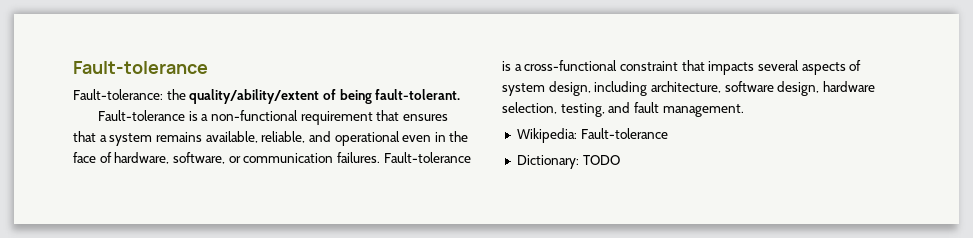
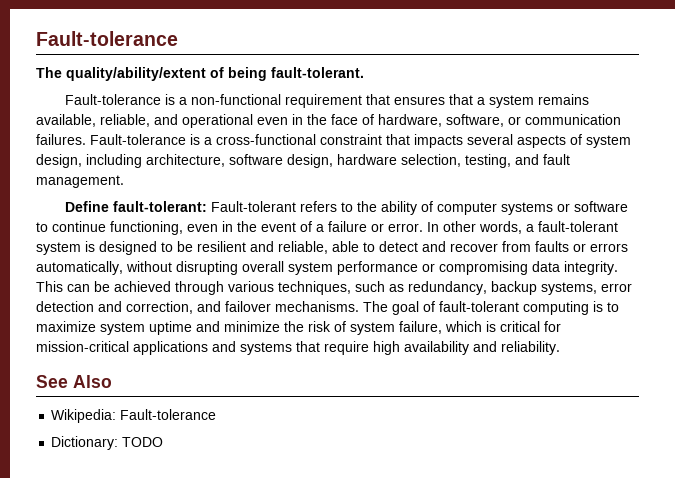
[73,61,208,74] [73,89,186,100] Fault-tolerance // Fault-tolerance: the -> [36,31,178,46] [36,67,62,78] Fault-tolerance // The
(744, 110) none -> [64,201,628,215] [36,221,618,235] [36,241,628,255] [36,261,618,275] [36,281,632,295] [36,301,619,315] [36,321,561,335] [36,341,560,355] [36,375,112,388] // Define fault-tolerant: Fault-tolerant refers to the ability of computer systems or software to continue functioning, even in the event of a failure or error. In other words, a fault-tolerant system is designed to be resilient and reliable, able to detect and recover from faults or errors automatically, without disrupting overall system performance or compromising data integrity. This can be achieved through various techniques, such as redundancy, backup systems, error detection and correction, and failover mechanisms. The goal of fault-tolerant computing is to maximize system uptime and minimize the risk of system failure, which is critical for mission-critical applications and systems that require high availability and reliability. // See Also

